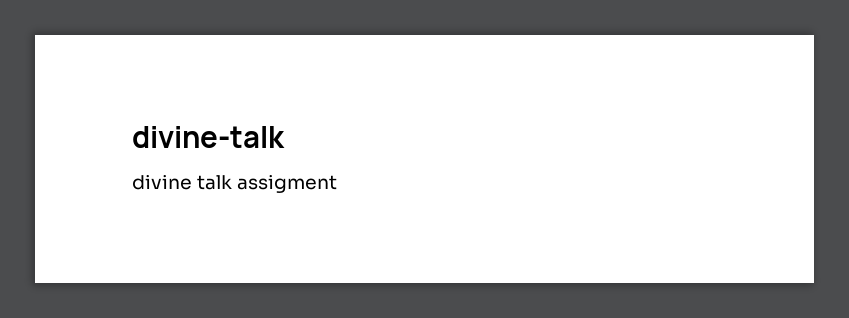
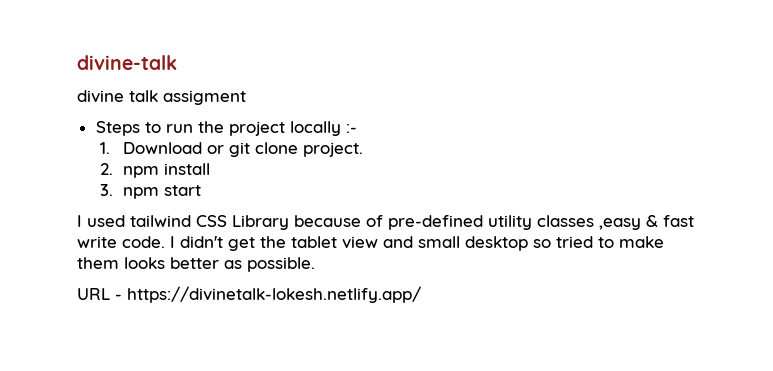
(338, 183) none -> [95,121,357,136] [100,142,364,157] [100,163,211,178] [100,184,202,199] [77,215,694,230] [77,236,664,251] [77,257,315,272] [77,286,421,303] // Steps to run the project locally :- // 1. Download or git clone project. // 2. npm install // 3. npm start // I used tailwind CSS Library because of pre-defined utility classes ,easy & fast write code. I didn't get the tablet view and small desktop so tried to make them looks better as possible. // URL - https://divinetalk-lokesh.netlify.app/

